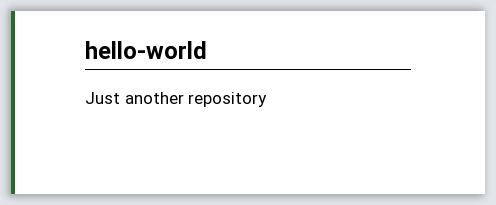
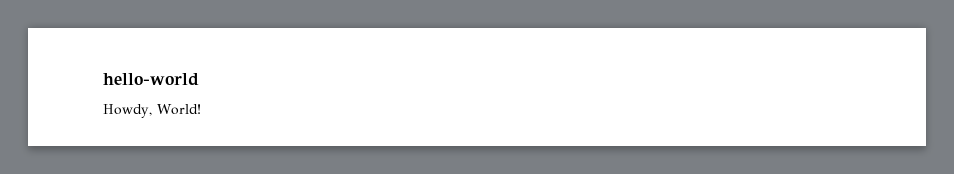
[85,92,268,107] Just another repository -> [103,104,201,118] Howdy, World!

